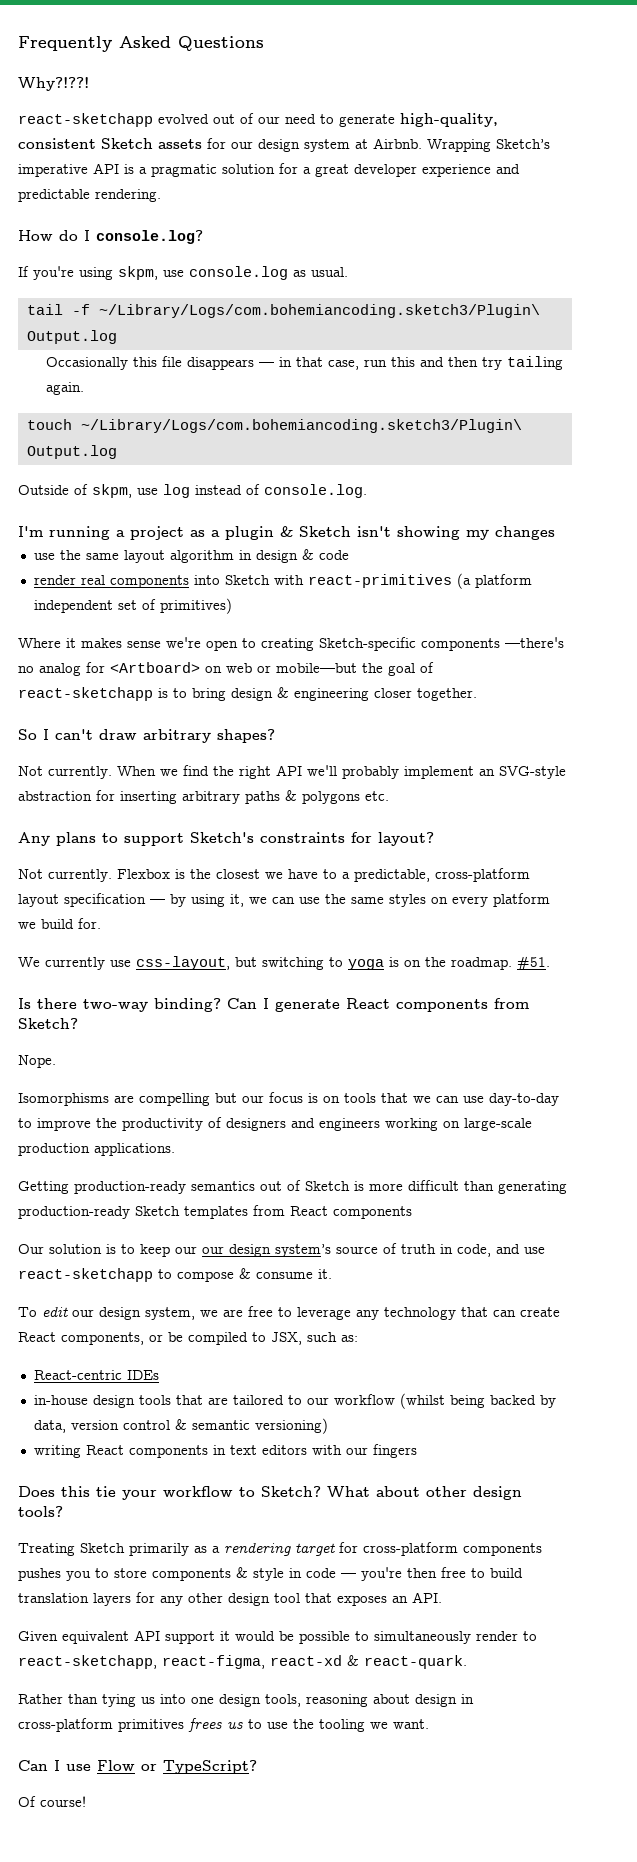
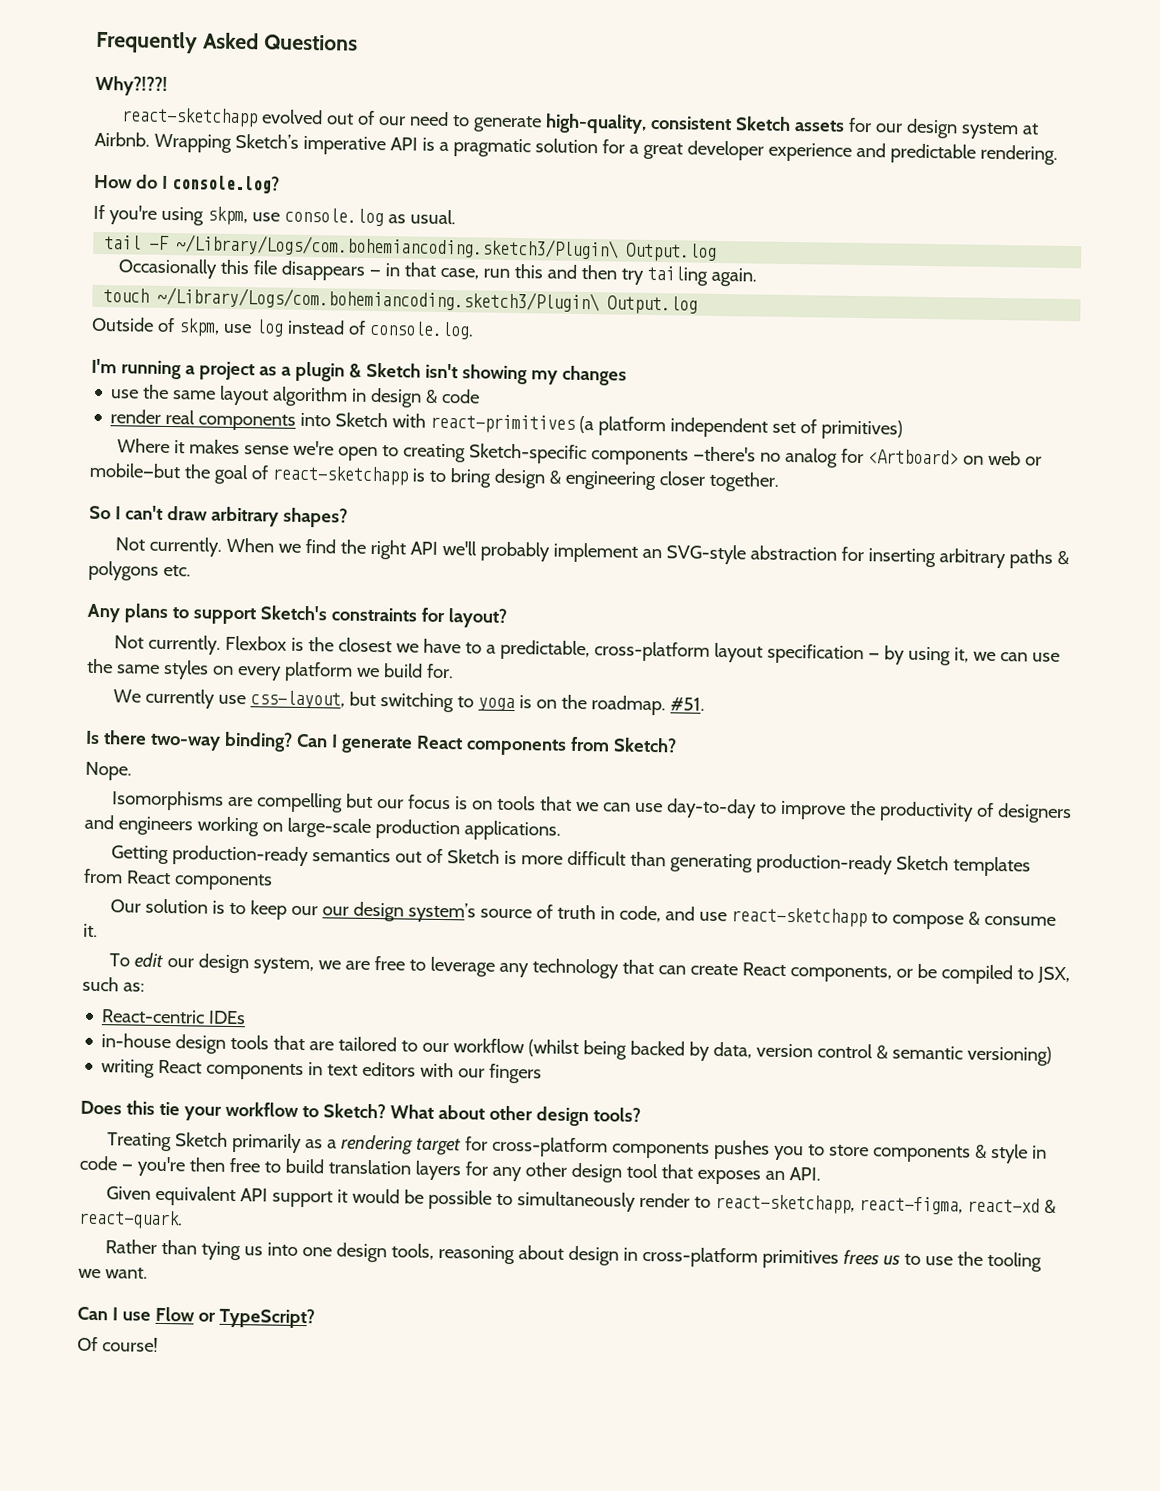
[71,304,90,315] -f -> [149,235,170,250] -F

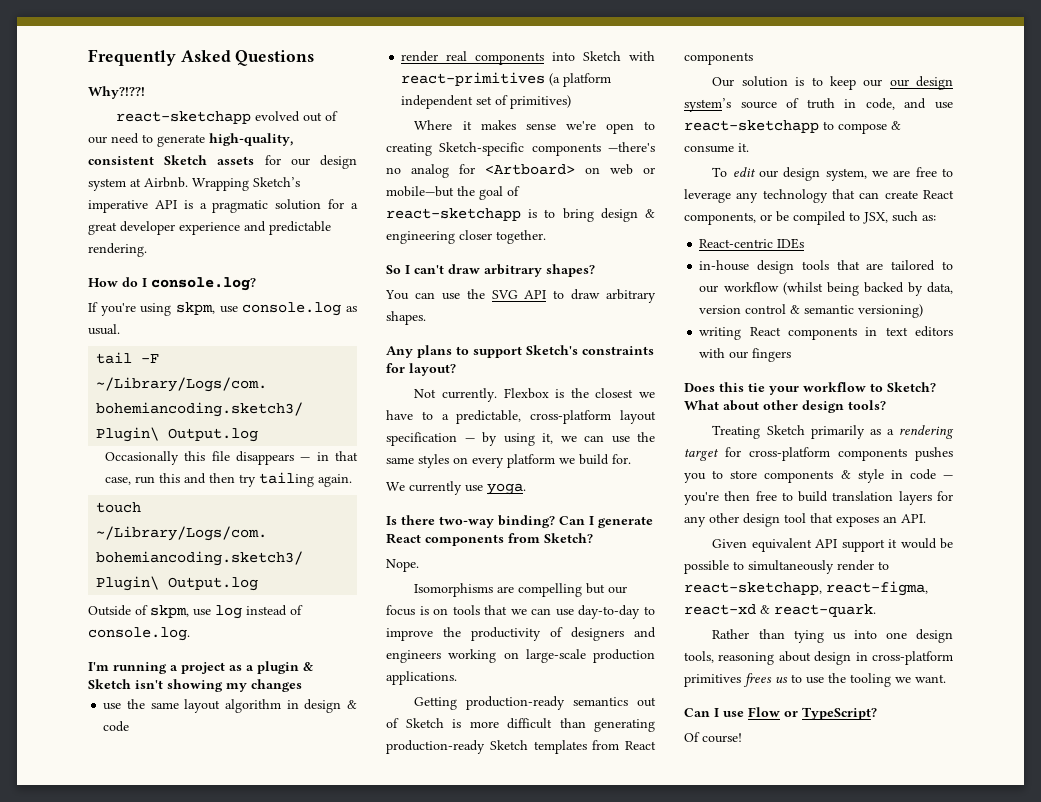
[115,536,1070,569] [88,560,191,581] Not currently. When we find the right API we'll probably implement an SVG-style abstraction for inserting arbitrary paths & polygons etc. -> [385,289,656,303] [386,311,426,325] You can use the SVG API to draw arbitrary shapes.
[250,690,706,716] css-layout, but switching to yoga is on the roadmap. #51. -> [487,483,526,495] yoga.

